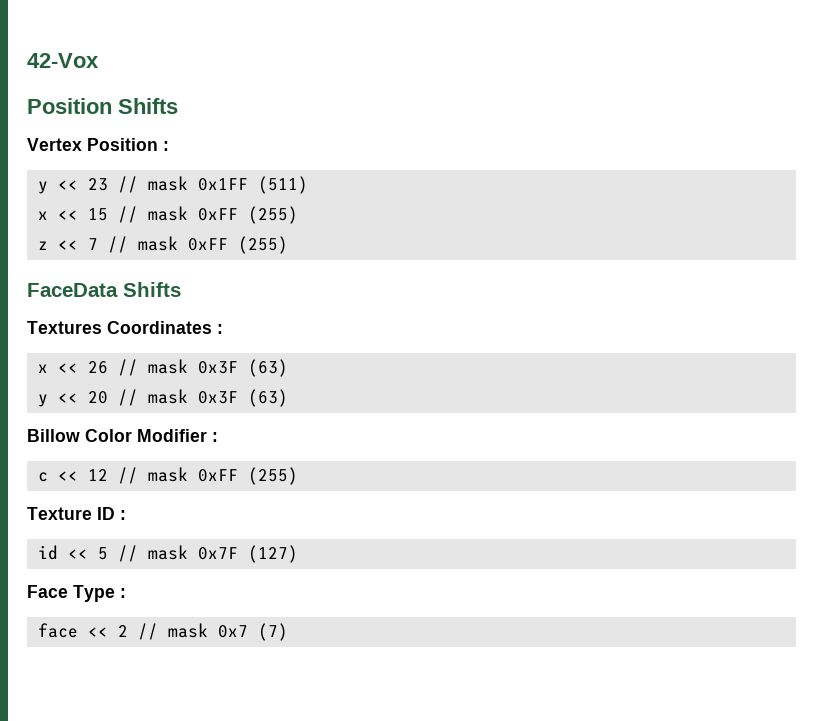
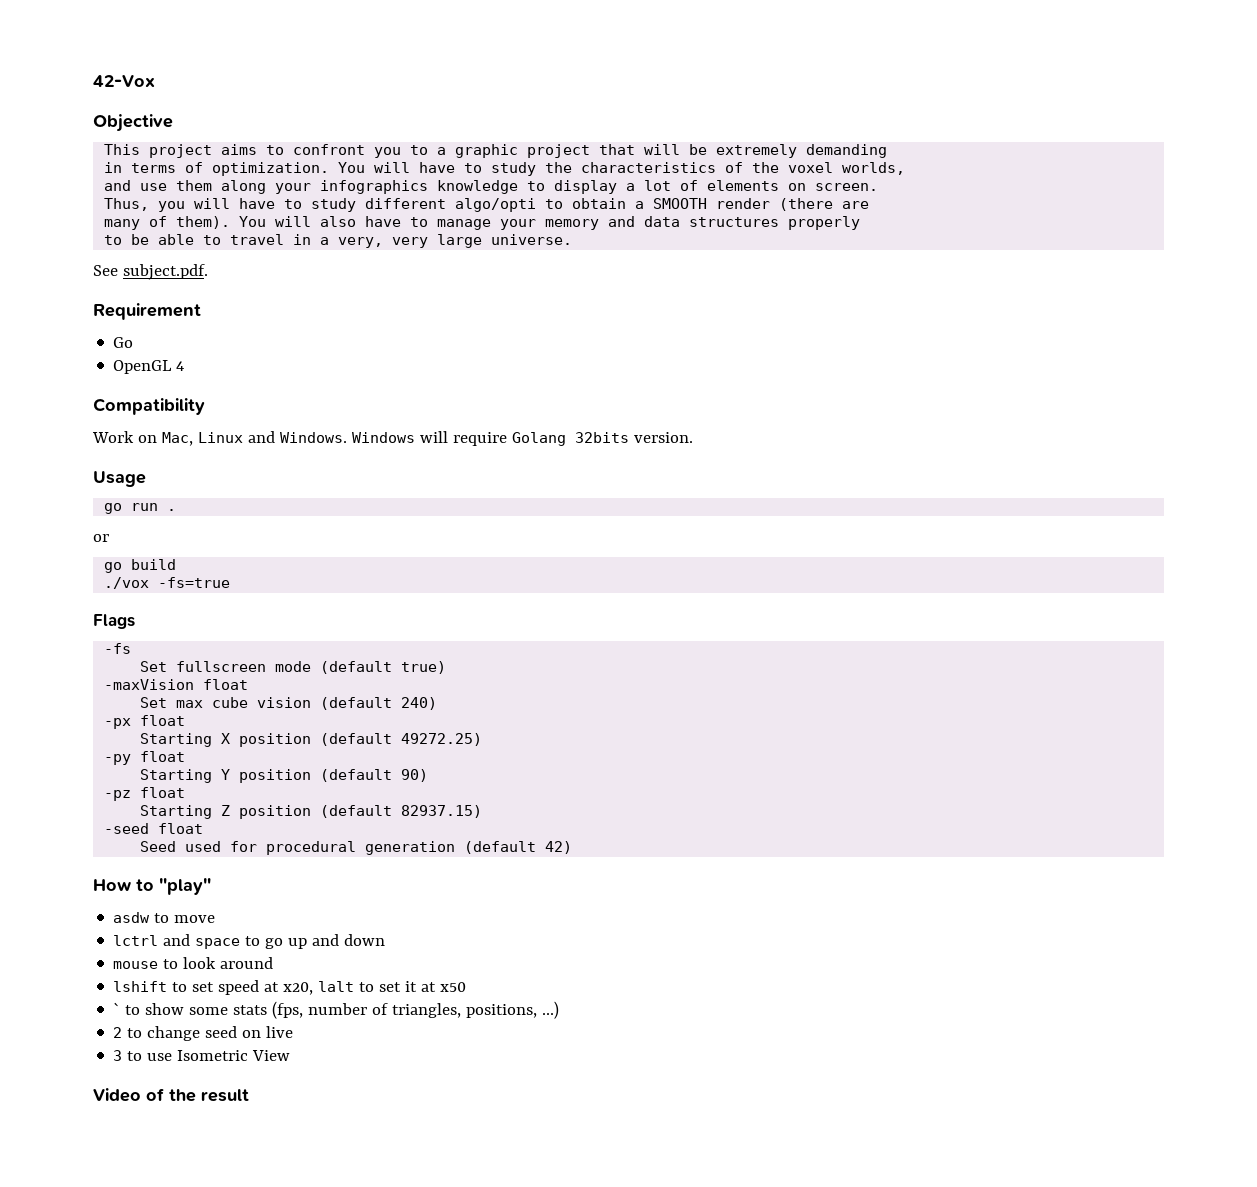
[27,98,178,114] [27,138,169,151] [37,176,308,194] [37,206,298,224] [37,236,288,254] [27,282,181,297] [27,321,223,334] [37,359,288,377] [37,389,288,407] [27,429,218,442] [37,467,298,485] [27,507,126,520] [37,545,298,563] [27,585,126,602] [37,623,288,641] Position Shifts // Vertex Position : // y << 23 // mask 0x1FF (511) // x << 15 // mask 0xFF (255) // z << 7 // mask 0xFF (255) // FaceData Shifts // Textures Coordinates : // x << 26 // mask 0x3F (63) // y << 20 // mask 0x3F (63) // Billow Color Modifier : // c << 12 // mask 0xFF (255) // Texture ID : // id << 5 // mask 0x7F (127) // Face Type : // face << 2 // mask 0x7 (7) -> [93,114,173,132] [104,144,888,158] [104,162,906,176] [104,180,879,194] [104,198,870,212] [104,216,861,230] [104,234,573,248] [93,264,208,280] [93,303,201,320] [113,337,134,348] [113,360,185,374] [93,398,205,415] [92,431,693,446] [93,471,146,487] [104,503,177,514] [93,534,109,542] [104,559,177,573] [104,577,231,589] [93,614,135,629] [104,643,132,654] [140,661,447,674] [104,679,249,690] [140,697,438,710] [104,715,186,729] [140,733,483,747] [104,751,186,765] [140,769,429,783] [104,787,186,801] [140,805,483,819] [104,823,204,834] [140,841,573,855] [93,878,211,895] [113,912,216,923] [113,934,386,949] [113,957,274,969] [113,980,467,995] [113,1001,560,1019] [113,1026,294,1041] [113,1050,291,1061] [93,1088,249,1102] Objective // This project aims to confront you to a graphic project that will be extremely demanding // in terms of optimization. You will have to study the characteristics of the voxel worlds, // and use them along your infographics knowledge to display a lot of elements on screen. // Thus, you will have to study different algo/opti to obtain a SMOOTH render (there are // many of them). You will also have to manage your memory and data structures properly // to be able to travel in a very, very large universe. // See subject.pdf. // Requirement // Go // OpenGL 4 // Compatibility // Work on Mac, Linux and Windows. Windows will require Golang 32bits version. // Usage // go run . // or // go build // ./vox -fs=true // Flags // -fs // Set fullscreen mode (default true) // -maxVision float // Set max cube vision (default 240) // -px float // Starting X position (default 49272.25) // -py float // Starting Y position (default 90) // -pz float // Starting Z position (default 82937.15) // -seed float // Seed used for procedural generation (default 42) // How to "play" // asdw to move // lctrl and space to go up and down // mouse to look around // lshift to set speed at x20, lalt to set it at x50 // ` to show some stats (fps, number of triangles, positions, ...) // 2 to change seed on live // 3 to use Isometric View // Video of the result

